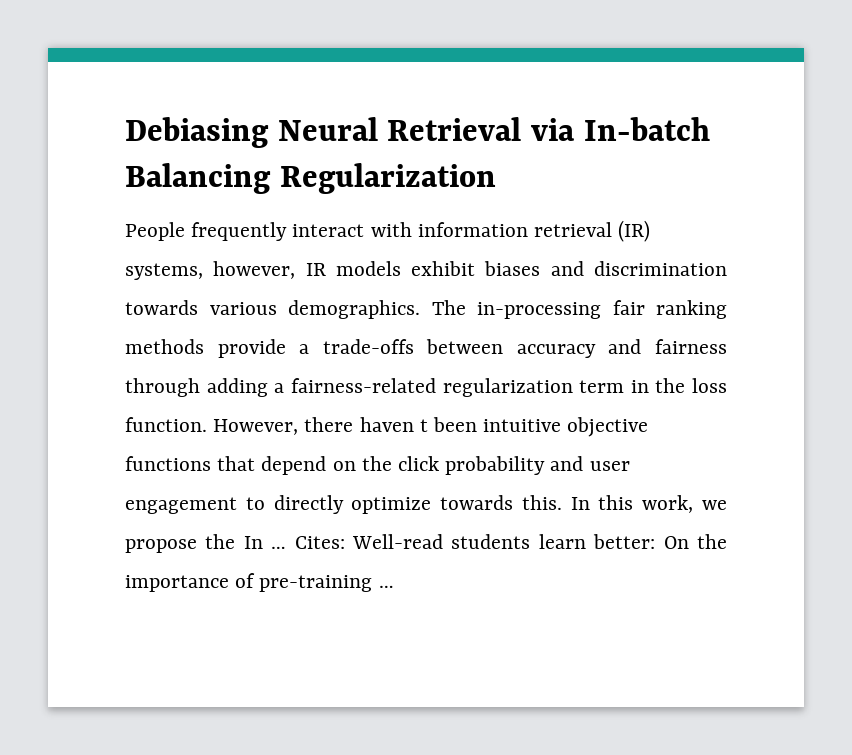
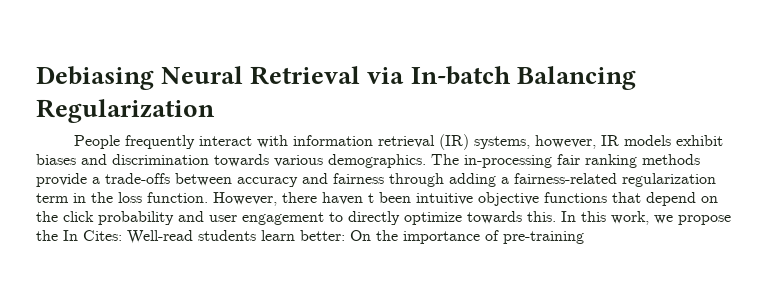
[271,546,287,549] … -> (78, 235) none
[378,585,394,588] … -> (584, 237) none

